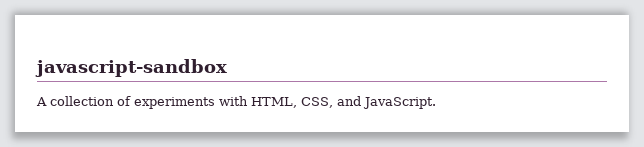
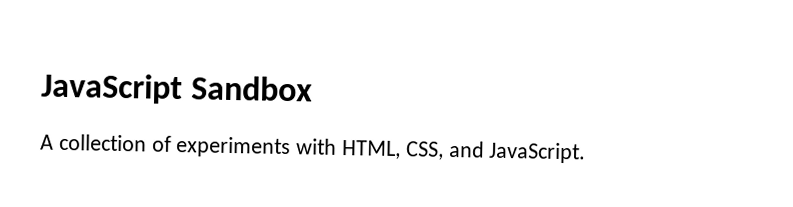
[35,59,227,77] javascript-sandbox -> [40,72,314,105] JavaScript Sandbox

